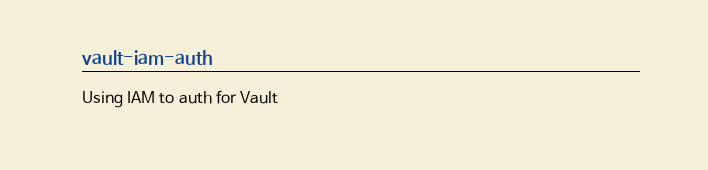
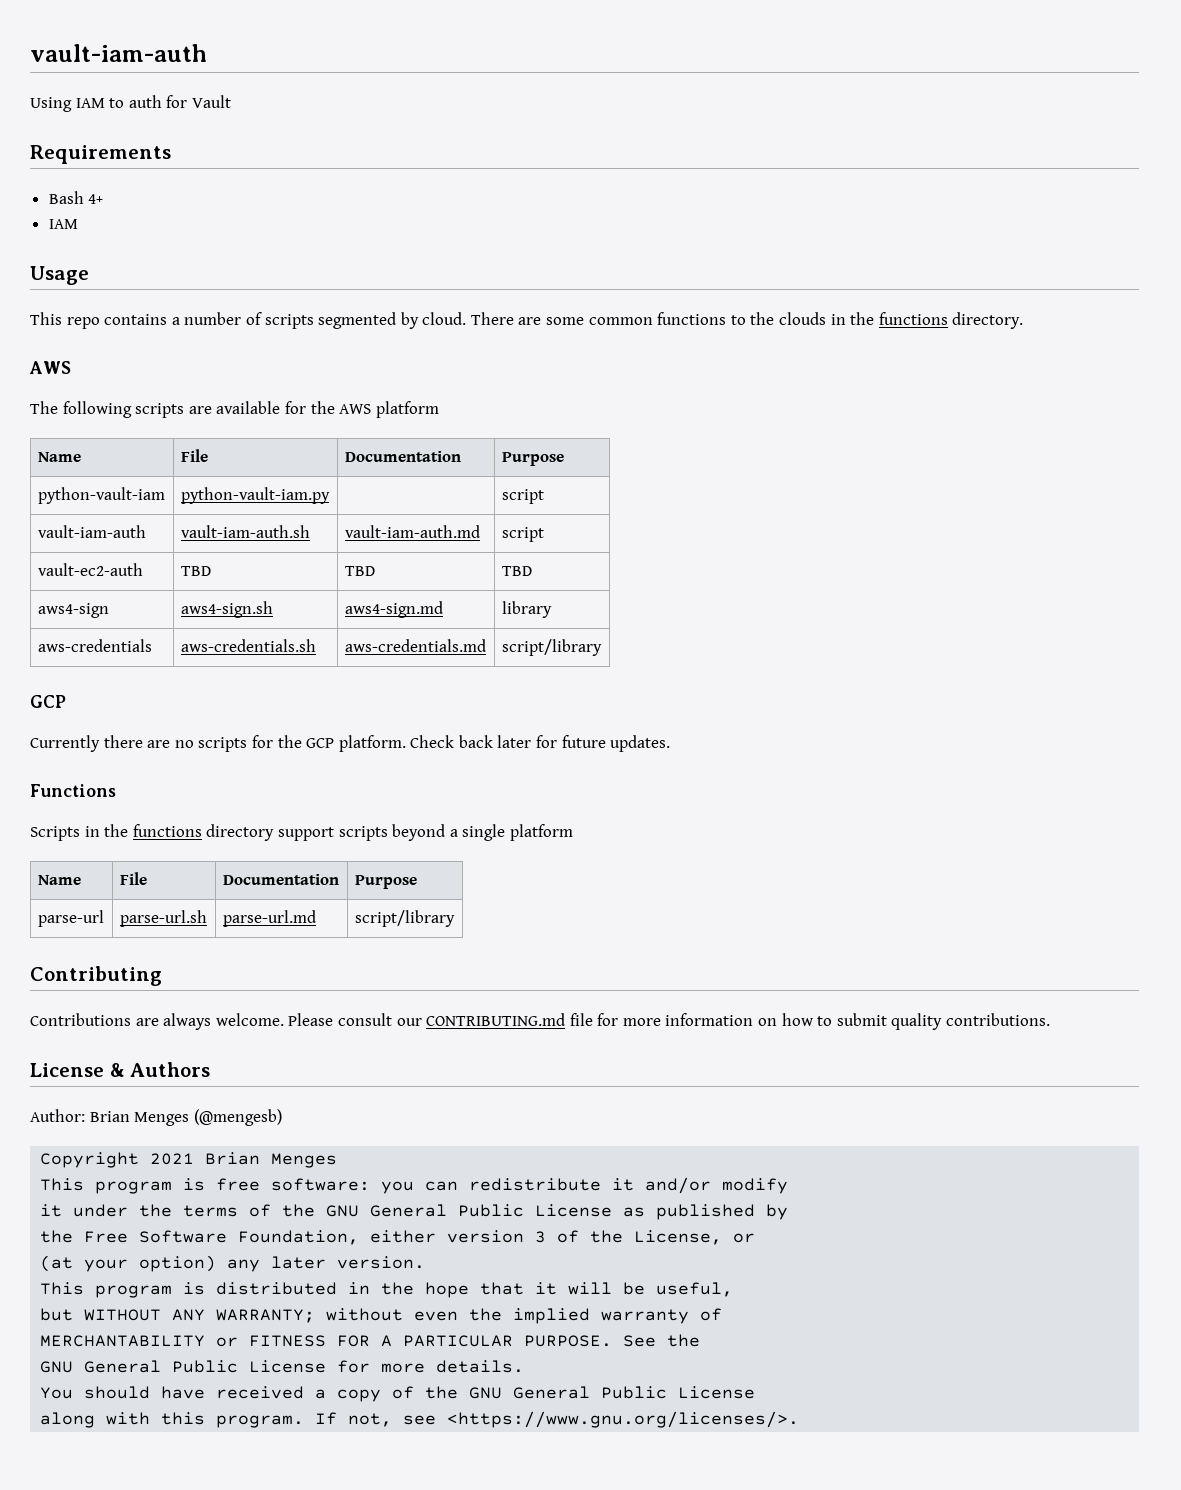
(278, 97) none -> [30,145,171,164] [48,191,104,204] [48,219,78,229] [30,266,89,285] [30,312,1024,329] [29,361,71,374] [30,401,439,418] [37,452,81,462] [180,449,208,462] [344,451,461,462] [501,452,564,466] [37,487,165,504] [180,487,330,504] [501,489,544,504] [37,525,146,538] [180,525,310,538] [344,525,480,538] [501,527,544,542] [37,563,143,576] [180,566,211,576] [344,566,375,576] [501,566,532,576] [37,603,109,618] [180,601,273,618] [344,601,443,618] [501,601,552,618] [37,639,152,652] [180,639,316,652] [344,639,486,652] [501,639,602,656] [30,695,66,708] [30,735,671,752] [30,784,116,797] [30,824,573,841] [37,875,81,885] [119,872,147,885] [222,874,339,885] [354,875,417,889] [37,910,104,927] [119,910,207,927] [222,910,316,927] [354,910,455,927] [30,966,162,986] [30,1013,1051,1030] [30,1062,211,1077] [30,1109,282,1126] [40,1152,338,1168] [40,1177,789,1194] [40,1204,789,1220] [40,1230,756,1245] [40,1255,426,1272] [40,1282,734,1298] [40,1308,723,1324] [40,1334,701,1347] [40,1360,525,1373] [40,1386,756,1402] [40,1411,800,1428] // Requirements // Bash 4+ // IAM // Usage // This repo contains a number of scripts segmented by cloud. There are some common functions to the clouds in the functions directory. // AWS // The following scripts are available for the AWS platform // Name | File | Documentation | Purpose // python-vault-iam | python-vault-iam.py | | script // vault-iam-auth | vault-iam-auth.sh | vault-iam-auth.md | script // vault-ec2-auth | TBD | TBD | TBD // aws4-sign | aws4-sign.sh | aws4-sign.md | library // aws-credentials | aws-credentials.sh | aws-credentials.md | script/library // GCP // Currently there are no scripts for the GCP platform. Check back later for future updates. // Functions // Scripts in the functions directory support scripts beyond a single platform // Name | File | Documentation | Purpose // parse-url | parse-url.sh | parse-url.md | script/library // Contributing // Contributions are always welcome. Please consult our CONTRIBUTING.md file for more information on how to submit quality contributions. // License & Authors // Author: Brian Menges (@mengesb) // Copyright 2021 Brian Menges // This program is free software: you can redistribute it and/or modify // it under the terms of the GNU General Public License as published by // the Free Software Foundation, either version 3 of the License, or // (at your option) any later version. // This program is distributed in the hope that it will be useful, // but WITHOUT ANY WARRANTY; without even the implied warranty of // MERCHANTABILITY or FITNESS FOR A PARTICULAR PURPOSE. See the // GNU General Public License for more details. // You should have received a copy of the GNU General Public License // along with this program. If not, see <https://www.gnu.org/licenses/>.

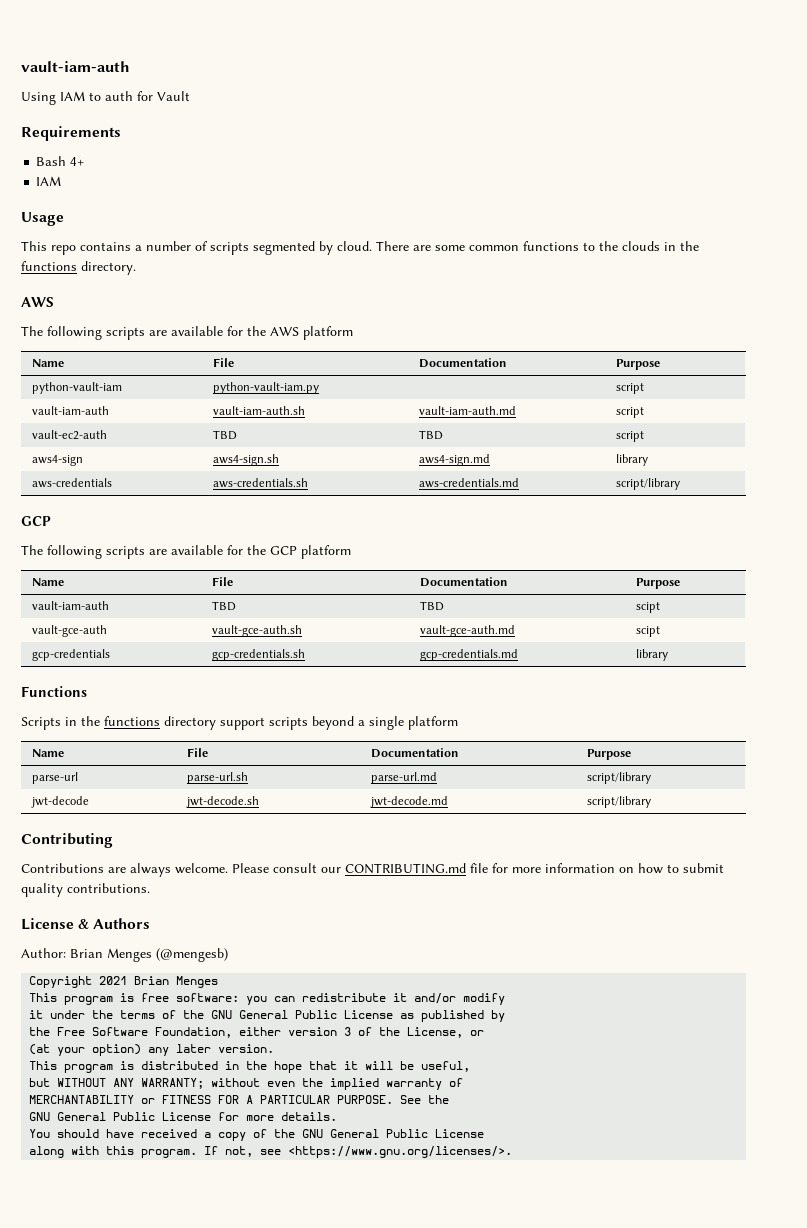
[501,566,532,576] TBD -> [615,431,644,442] script
[30,735,671,752] Currently there are no scripts for the GCP platform. Check back later for future updates. -> [21,545,351,559] [31,578,64,586] [211,577,233,586] [419,577,508,587] [635,578,680,589] [31,601,109,610] [211,601,236,611] [419,601,444,611] [635,602,660,613] [31,625,107,637] [211,625,302,637] [419,625,515,637] [635,626,660,637] [31,649,110,661] [211,649,305,661] [419,649,518,661] [635,649,668,661] The following scripts are available for the GCP platform // Name | File | Documentation | Purpose // vault-iam-auth | TBD | TBD | scipt // vault-gce-auth | vault-gce-auth.sh | vault-gce-auth.md | scipt // gcp-credentials | gcp-credentials.sh | gcp-credentials.md | library
(455, 918) none -> [30,796,89,808] [185,796,259,808] [369,796,448,808] [586,796,651,808] // jwt-decode | jwt-decode.sh | jwt-decode.md | script/library

